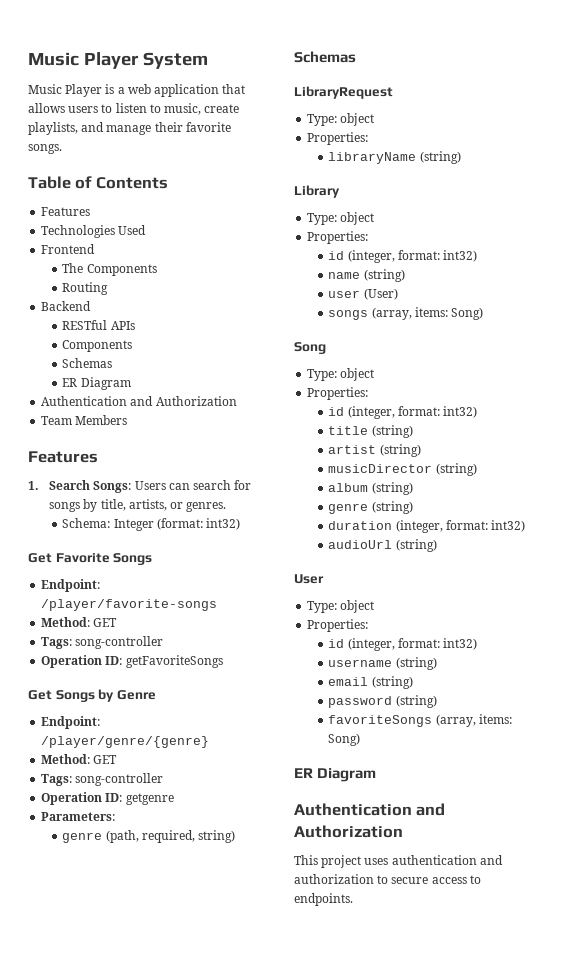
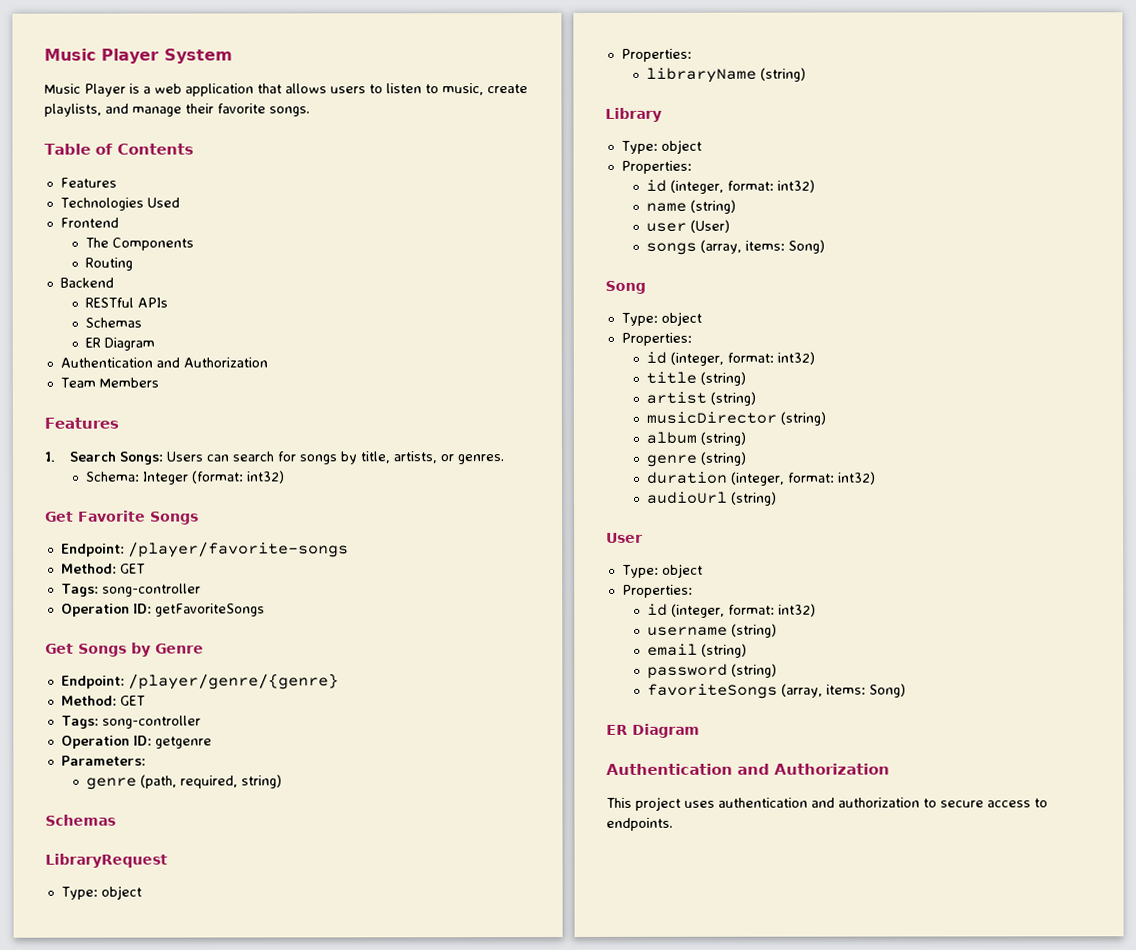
[62,340,133,352] // Components -> (169, 302) none

